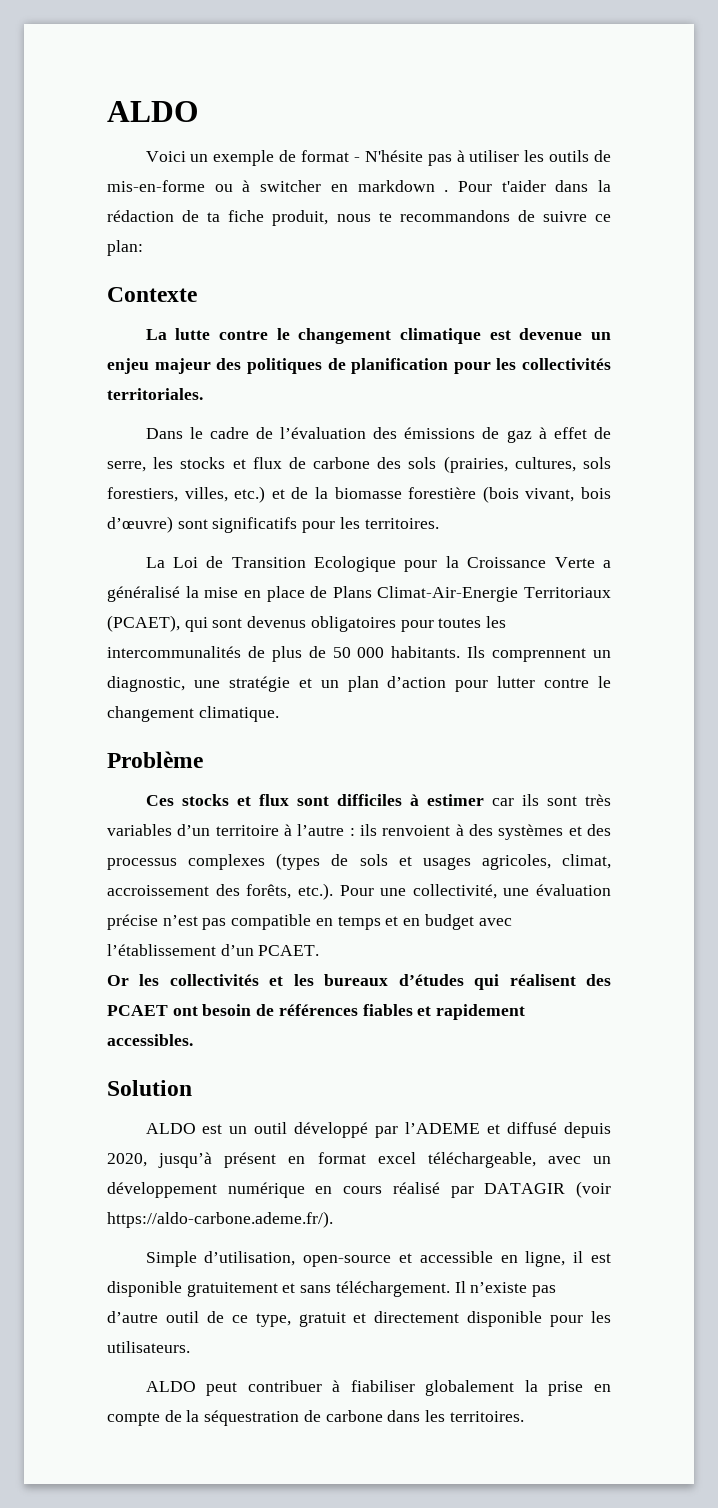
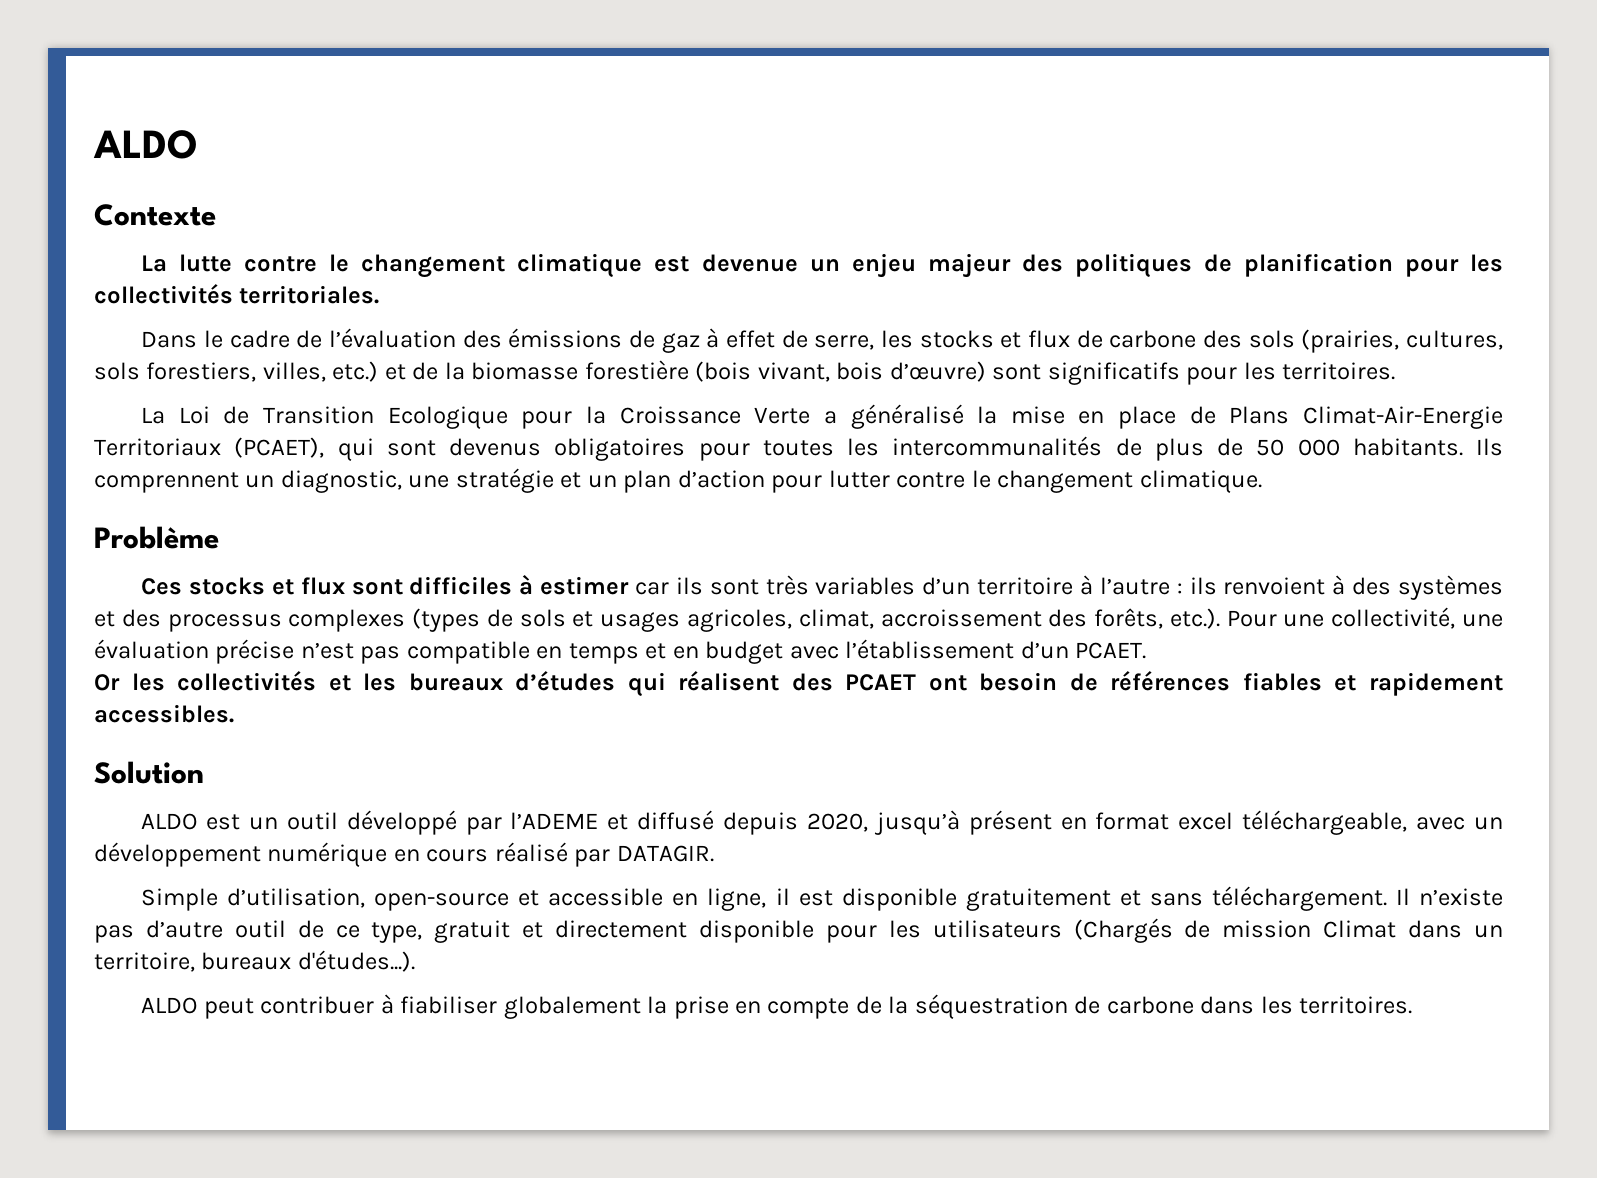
[107,101,199,122] [145,150,612,166] [107,180,611,192] [107,210,612,226] [107,240,143,256] ALDO // Voici un exemple de format - N'hésite pas à utiliser les outils de mis-en-forme ou à switcher en markdown . Pour t'aider dans la rédaction de ta fiche produit, nous te recommandons de suivre ce plan: -> [93,130,198,159] ALDO
[484,1181,611,1198] [107,1211,333,1228] DATAGIR (voir https://aldo-carbone.ademe.fr/). -> [616,845,714,862] DATAGIR.
[107,1341,190,1353] utilisateurs. -> [932,918,1504,943] [94,950,415,972] utilisateurs (Chargés de mission Climat dans un territoire, bureaux d'études...).

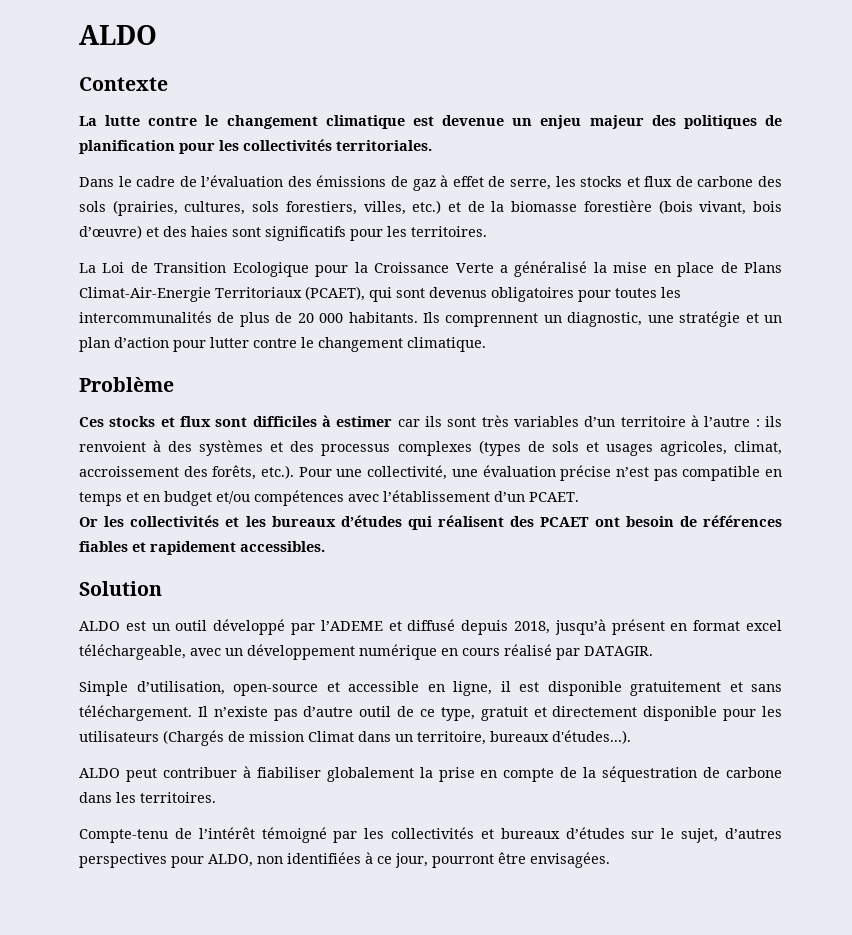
(986, 371) none -> [146,226,228,237] et des haies
[1256,439,1285,456] 50 -> [297,313,314,323] 20
(784, 652) none -> [216,490,344,506] et/ou compétences
[806,813,868,832] 2020, -> [514,621,550,634] 2018,
(1413, 1005) none -> [79,827,782,843] [79,852,610,868] // Compte-tenu de l’intérêt témoigné par les collectivités et bureaux d’études sur le sujet, d’autres perspectives pour ALDO, non identifiées à ce jour, pourront être envisagées.

